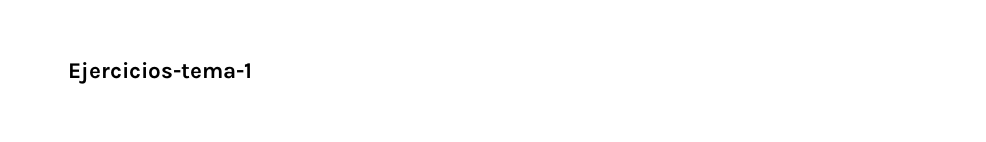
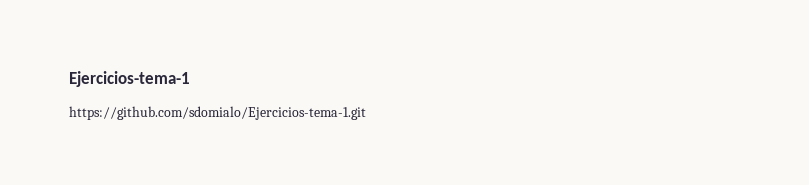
(252, 73) none -> [69,106,366,120] // https://github.com/sdomialo/Ejercicios-tema-1.git

